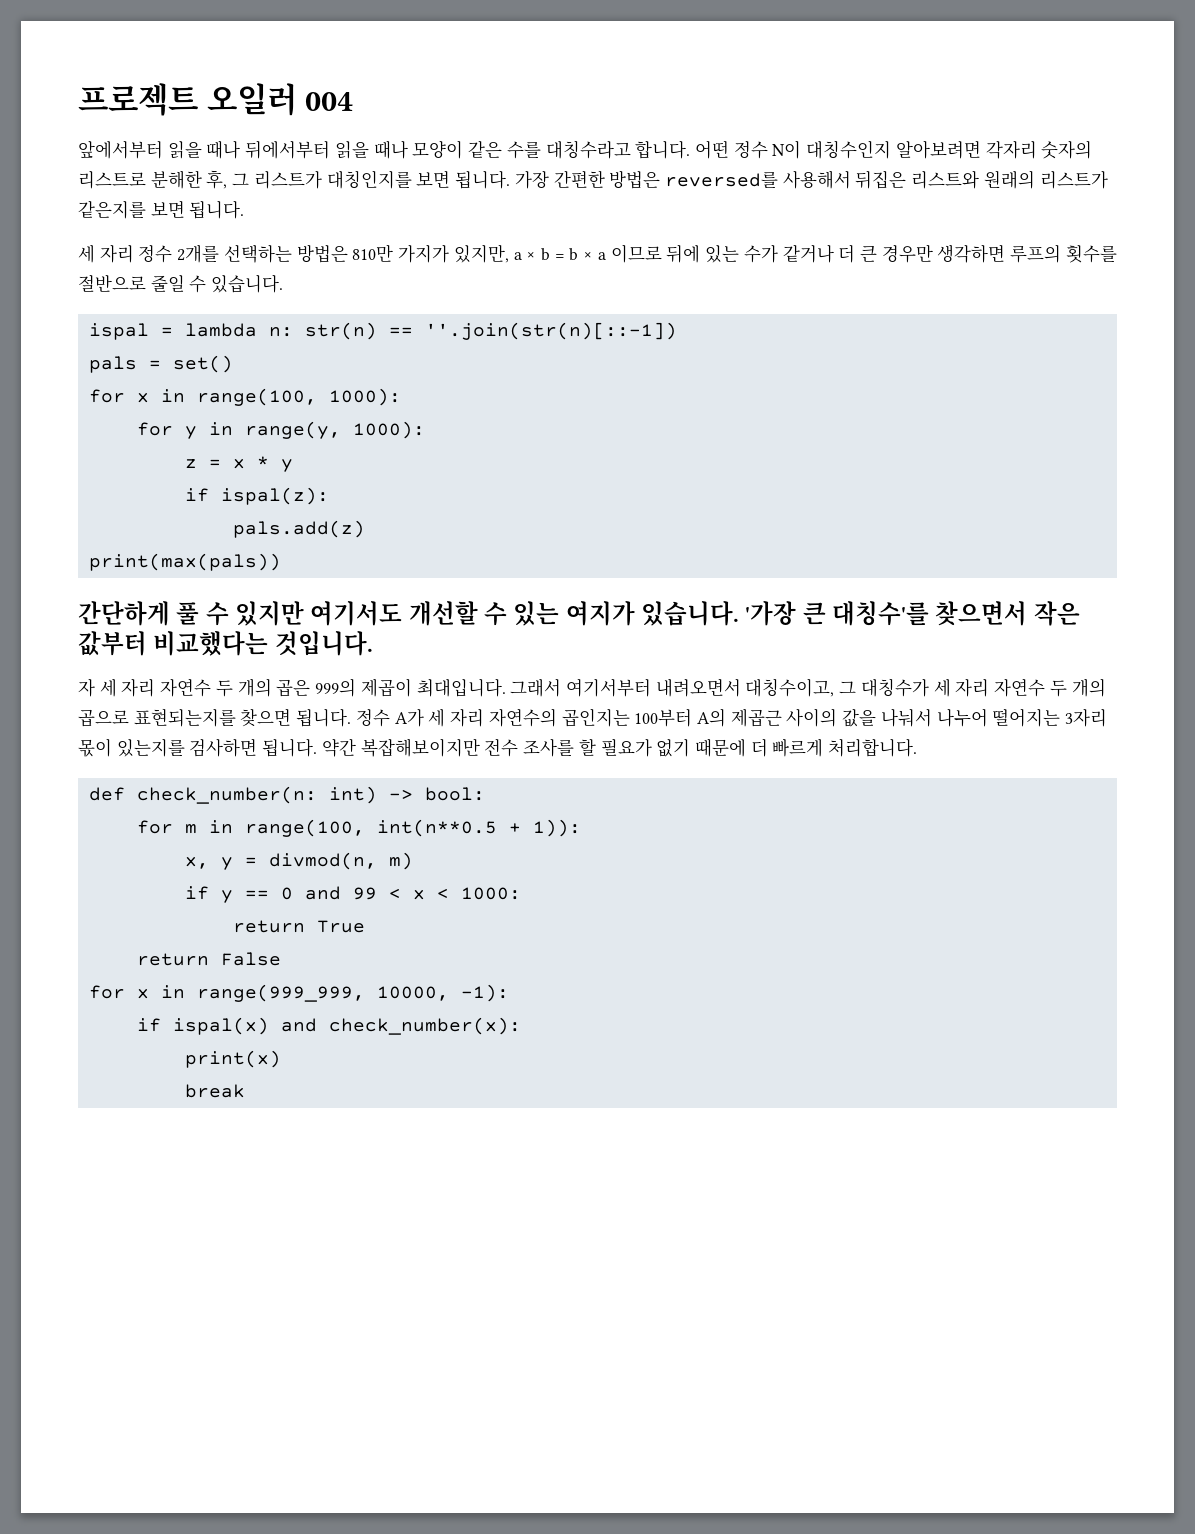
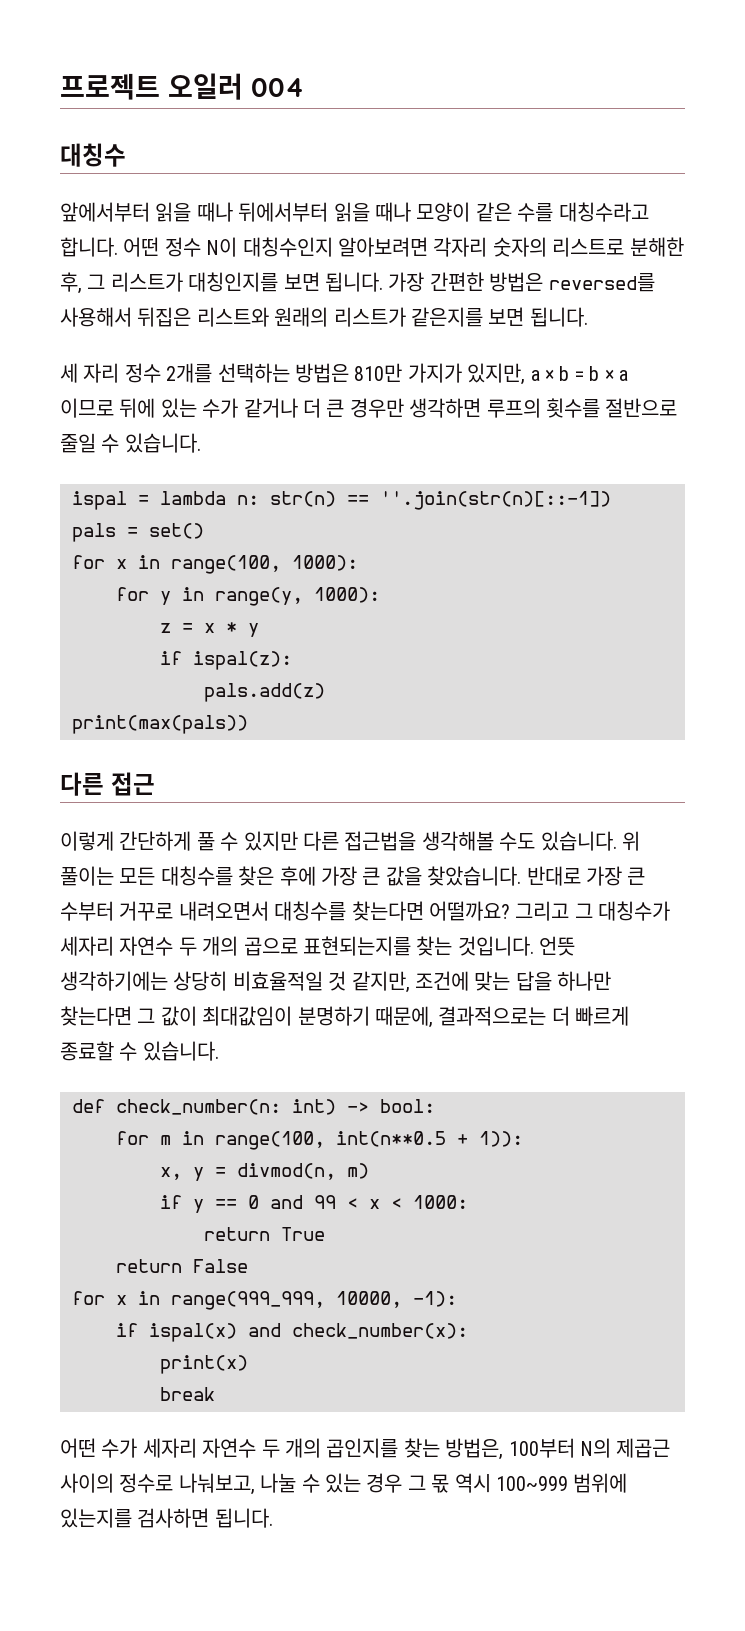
(354, 101) none -> [60,143,126,167] // 대칭수
(281, 562) none -> [60,772,155,796] [60,831,114,851] 다른 접근 // 이렇게
[310,601,1080,626] [78,631,373,656] [78,678,990,697] 여기서도 개선할 수 있는 여지가 있습니다. '가장 큰 대칭수'를 찾으면서 작은 값부터 비교했다는 것입니다. // 자 세 자리 자연수 두 개의 곱은 999의 제곱이 최대입니다. 그래서 여기서부터 내려오면서 대칭수이고, 그 대칭수가 세 자리 -> [303,831,640,851] [60,866,646,886] [60,901,671,921] [60,936,114,956] 다른 접근법을 생각해볼 수도 있습니다. 위 풀이는 모든 대칭수를 찾은 후에 가장 큰 값을 찾았습니다. 반대로 가장 큰 수부터 거꾸로 내려오면서 대칭수를 찾는다면 어떨까요? 그리고 그 대칭수가 세자리
[240,708,1108,727] [78,738,918,757] 찾으면 됩니다. 정수 A가 세 자리 자연수의 곱인지는 100부터 A의 제곱근 사이의 값을 나눠서 나누어 떨어지는 3자리 몫이 있는지를 검사하면 됩니다. 약간 복잡해보이지만 전수 조사를 할 필요가 없기 때문에 더 빠르게 처리합니다. -> [416,936,576,956] [60,971,612,993] [60,1006,630,1028] [60,1041,219,1061] 찾는 것입니다. 언뜻 생각하기에는 상당히 비효율적일 것 같지만, 조건에 맞는 답을 하나만 찾는다면 그 값이 최대값임이 분명하기 때문에, 결과적으로는 더 빠르게 종료할 수 있습니다.
(245, 1091) none -> [60,1438,671,1460] [60,1473,628,1495] [60,1508,273,1528] // 어떤 수가 세자리 자연수 두 개의 곱인지를 찾는 방법은, 100부터 N의 제곱근 사이의 정수로 나눠보고, 나눌 수 있는 경우 그 몫 역시 100~999 범위에 있는지를 검사하면 됩니다.

